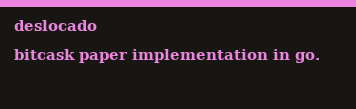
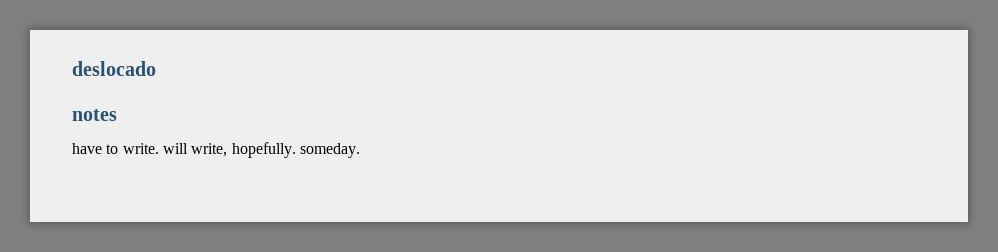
[14,49,320,63] bitcask paper implementation in go. -> [72,109,117,121] [72,142,360,158] notes // have to write. will write, hopefully. someday.

